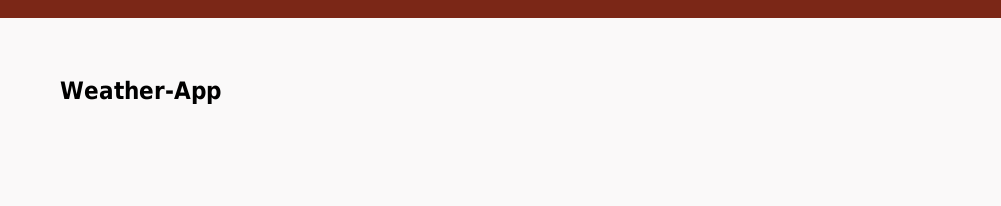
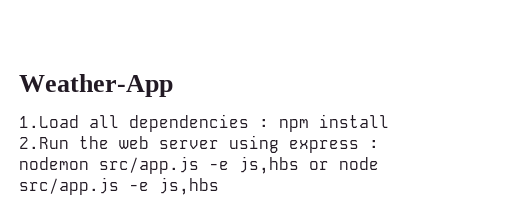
(221, 92) none -> [19,114,389,132] [19,135,379,153] [19,156,379,174] [19,177,219,195] // 1.Load all dependencies : npm install 2.Run the web server using express : nodemon src/app.js -e js,hbs or node src/app.js -e js,hbs

